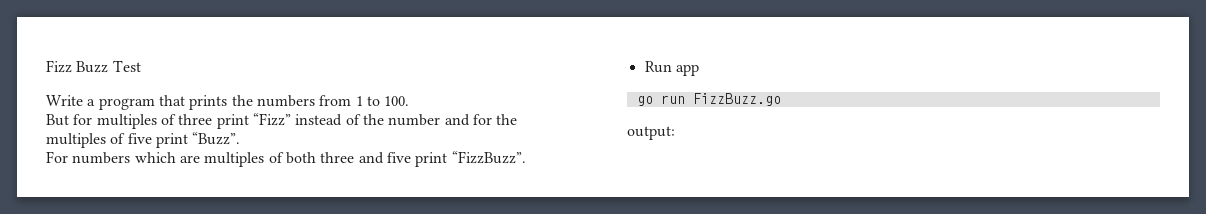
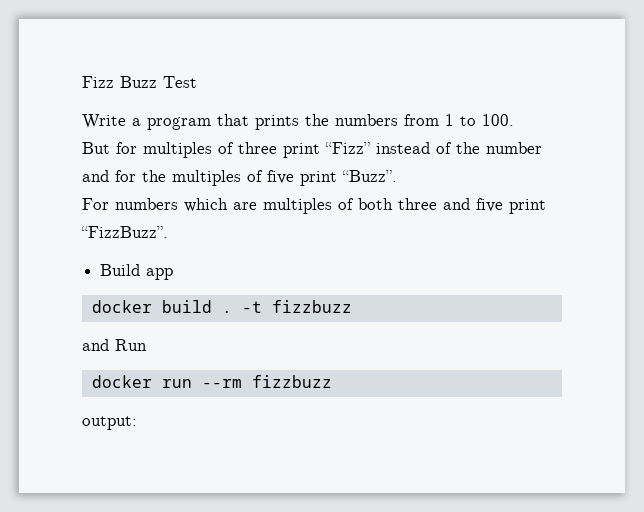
[644,61,672,73] Run -> [100,264,141,276] Build
[636,93,781,106] go run FizzBuzz.go -> [91,300,352,313] [82,339,147,351] [91,375,332,388] docker build . -t fizzbuzz // and Run // docker run --rm fizzbuzz

